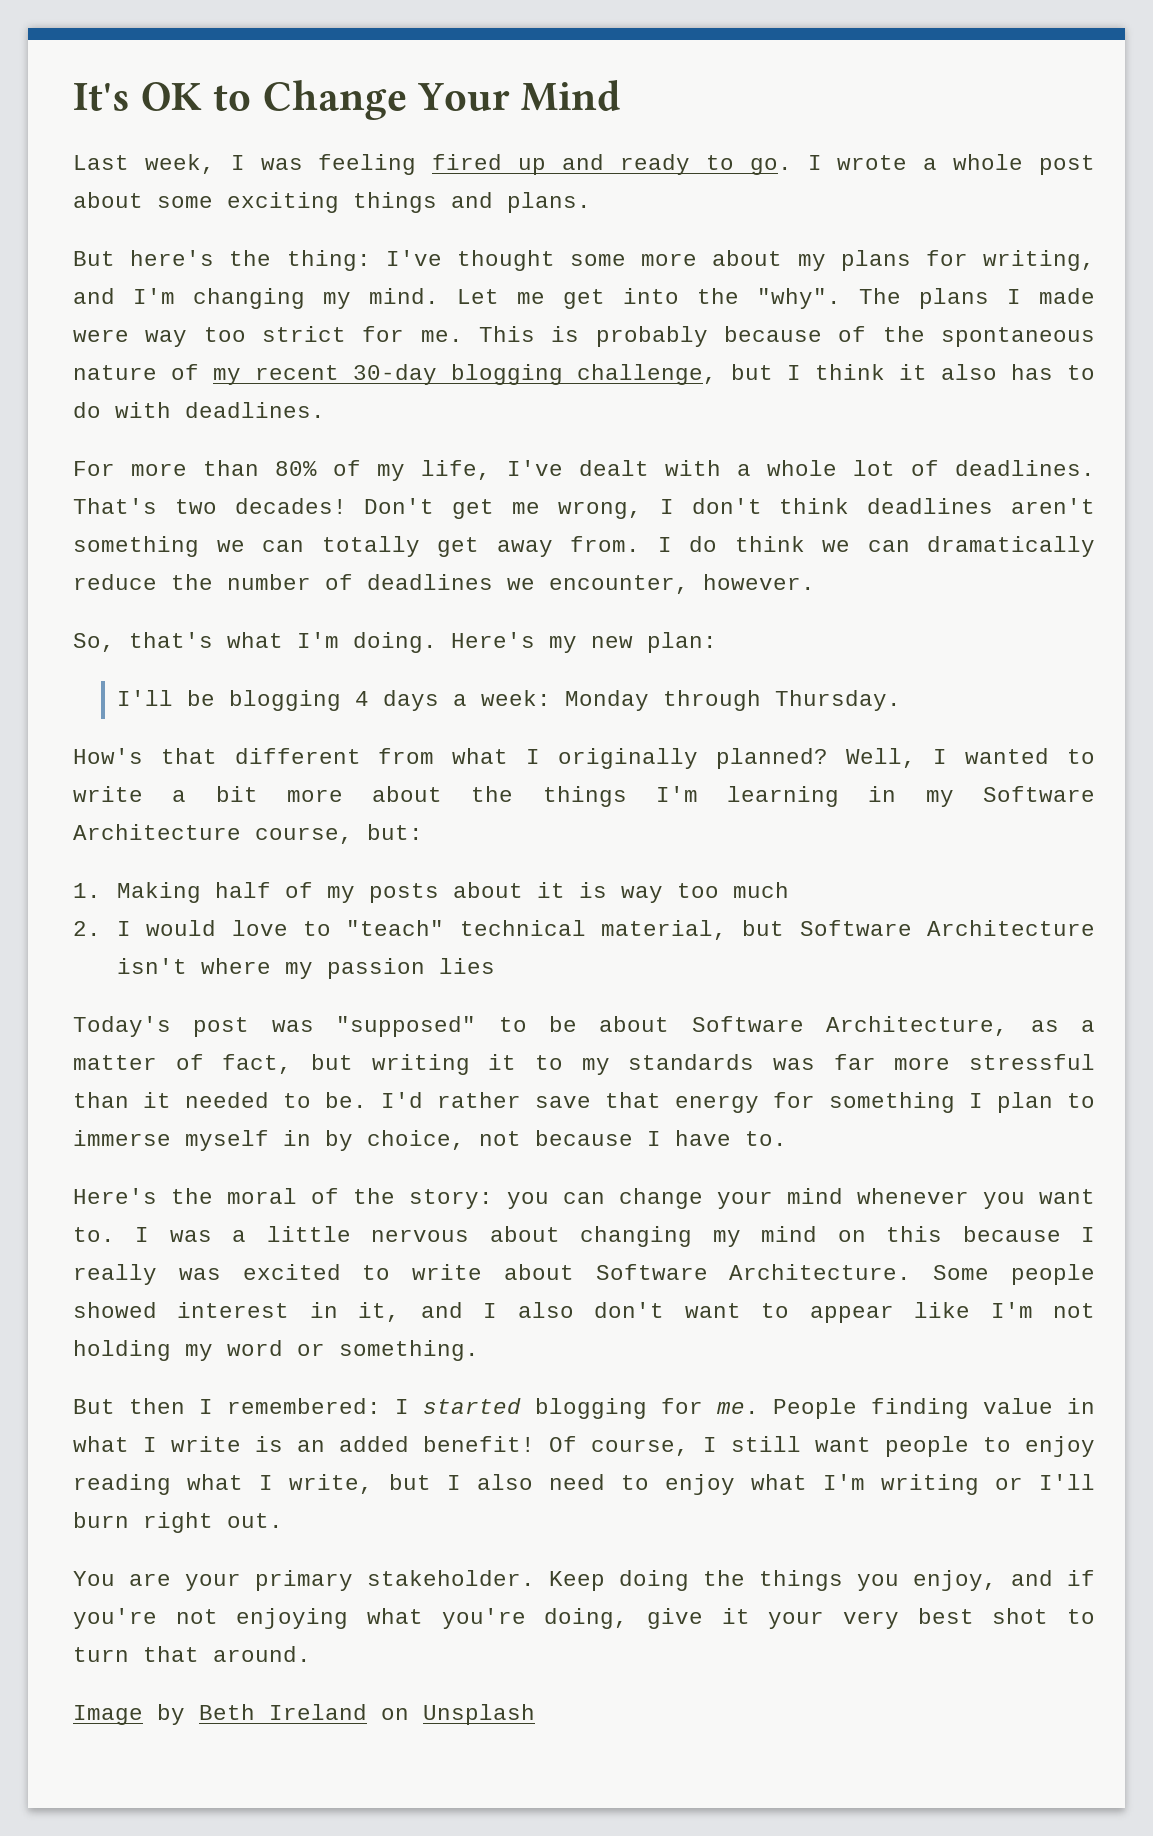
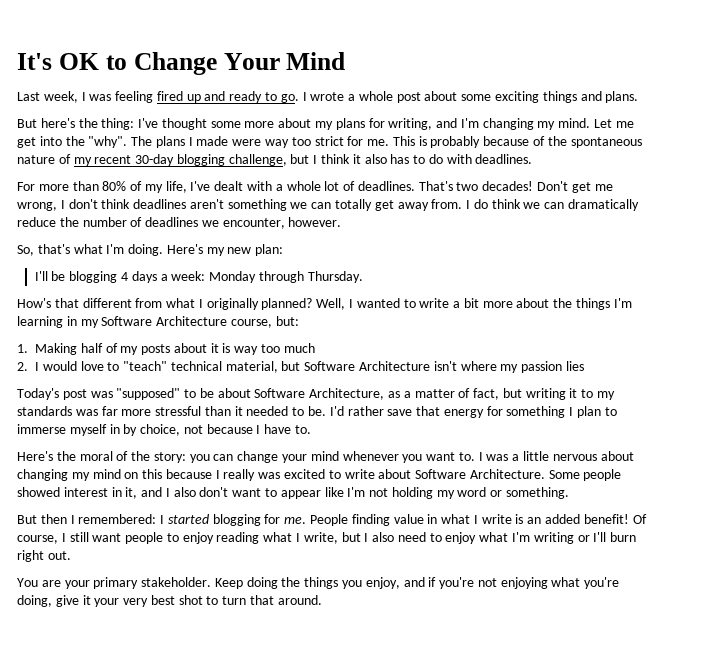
[73,1704,535,1725] // Image by Beth Ireland on Unsplash -> (322, 600) none

